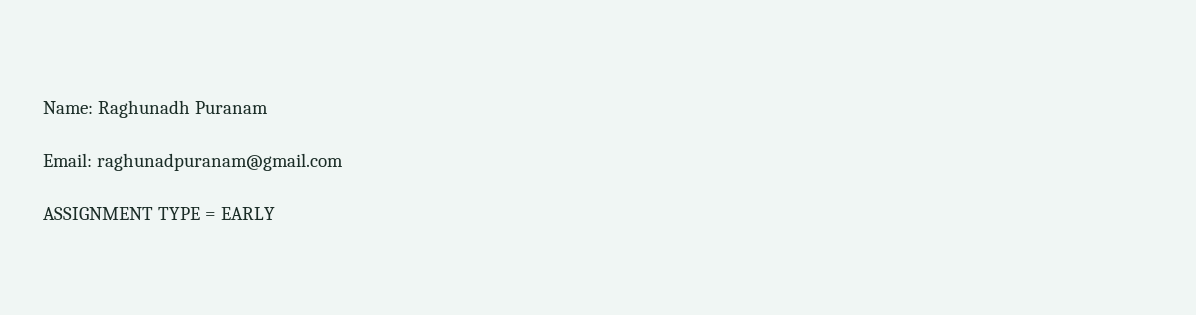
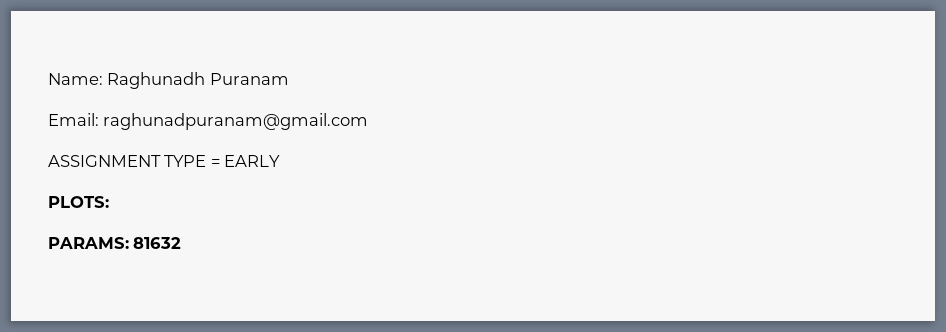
(276, 213) none -> [48,196,109,208] [48,237,182,249] // PLOTS: // PARAMS: 81632

